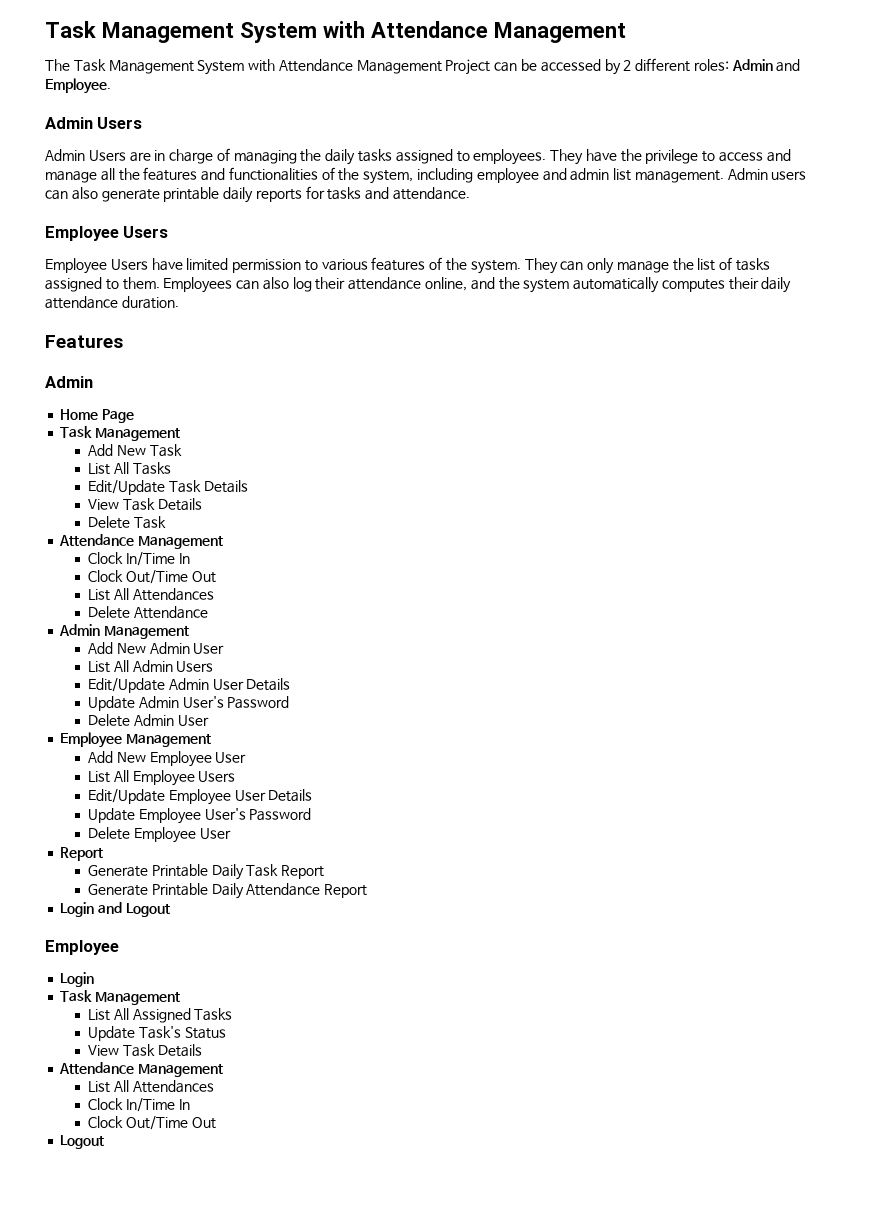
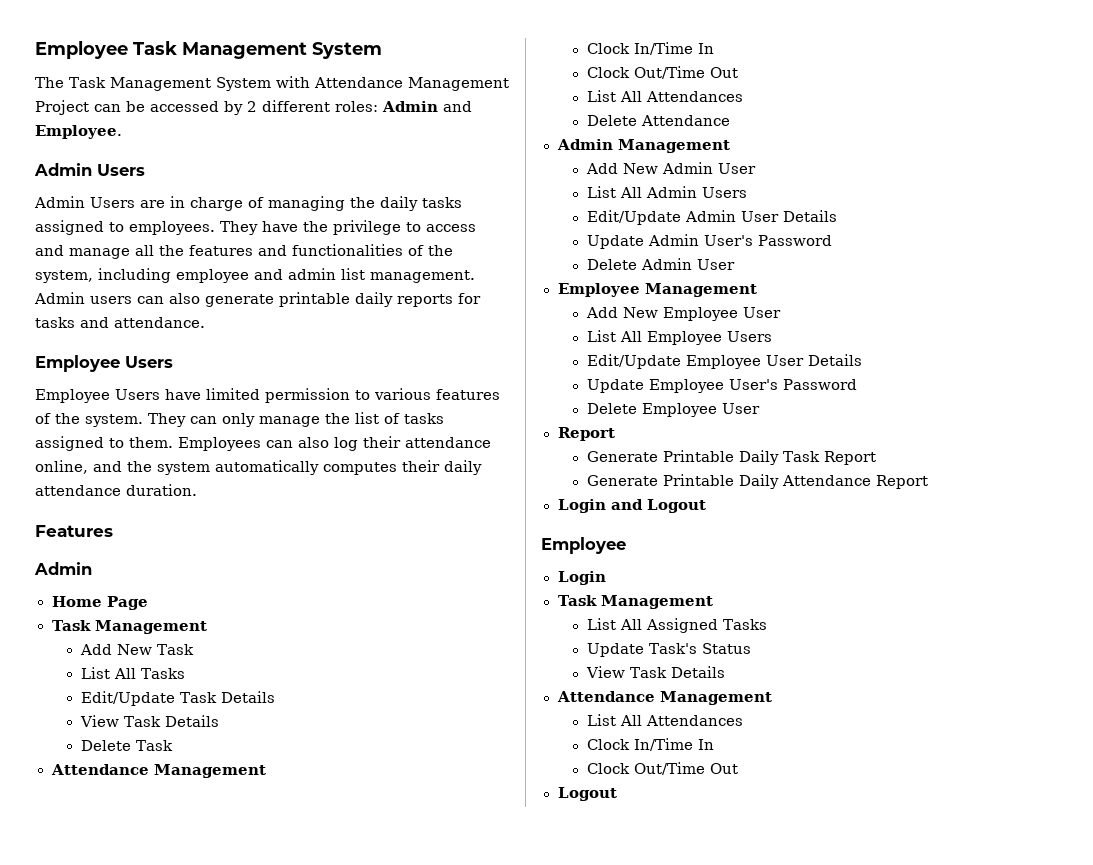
[45,21,626,43] Task Management System with Attendance Management -> [35,41,382,59] Employee Task Management System

